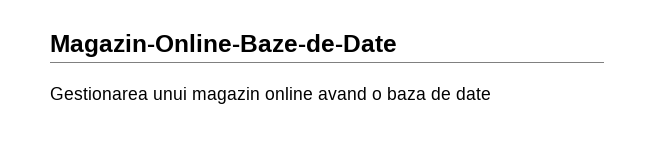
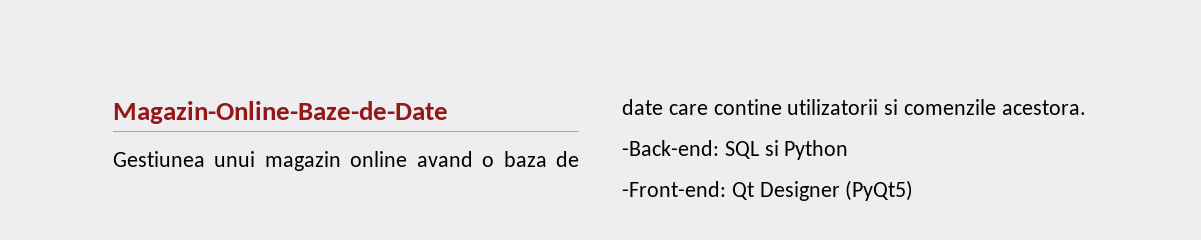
[50,87,148,100] Gestionarea -> [113,151,205,167] Gestiunea
(491, 93) none -> [668,99,1086,115] [622,140,849,160] [622,180,914,201] care contine utilizatorii si comenzile acestora. // -Back-end: SQL si Python // -Front-end: Qt Designer (PyQt5)

